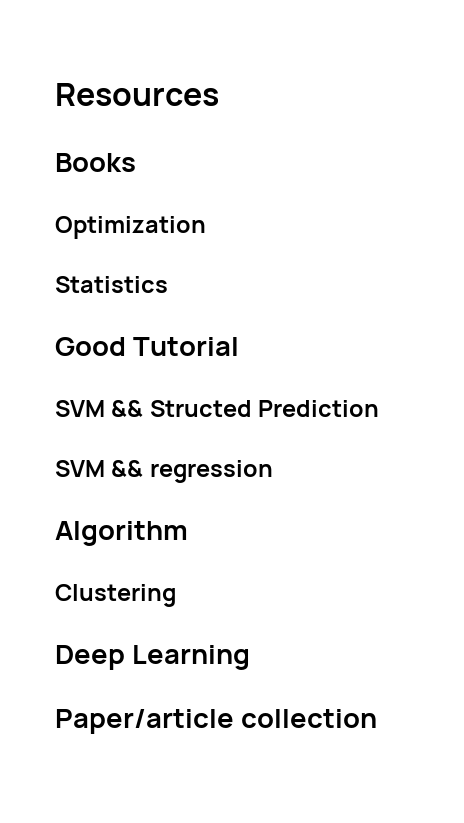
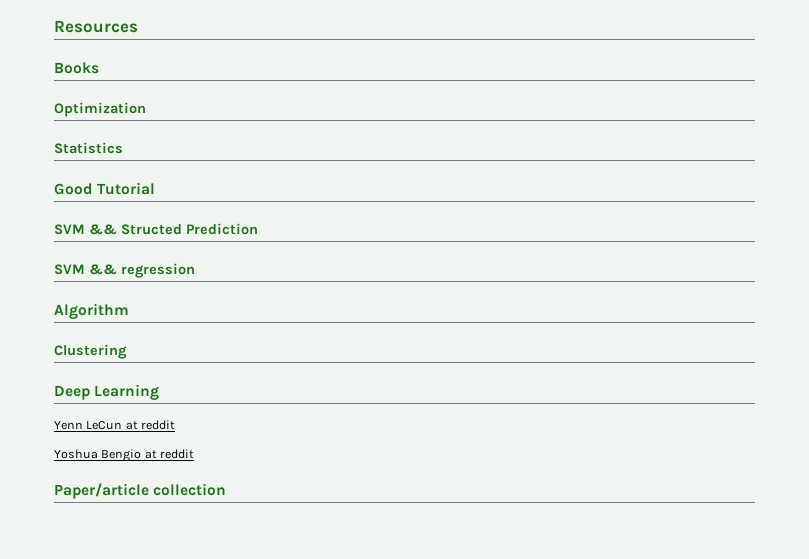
(251, 657) none -> [54,420,176,430] [54,449,195,462] // Yenn LeCun at reddit // Yoshua Bengio at reddit

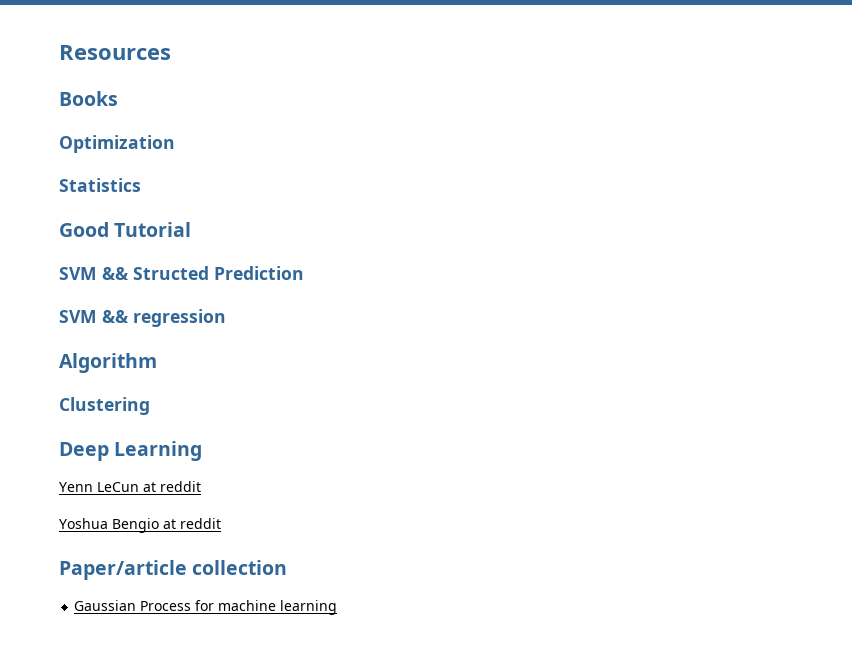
(227, 489) none -> [74,600,338,615] // Gaussian Process for machine learning

